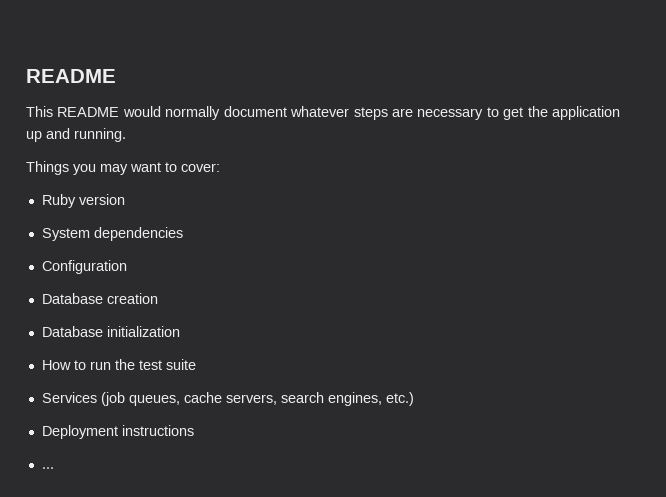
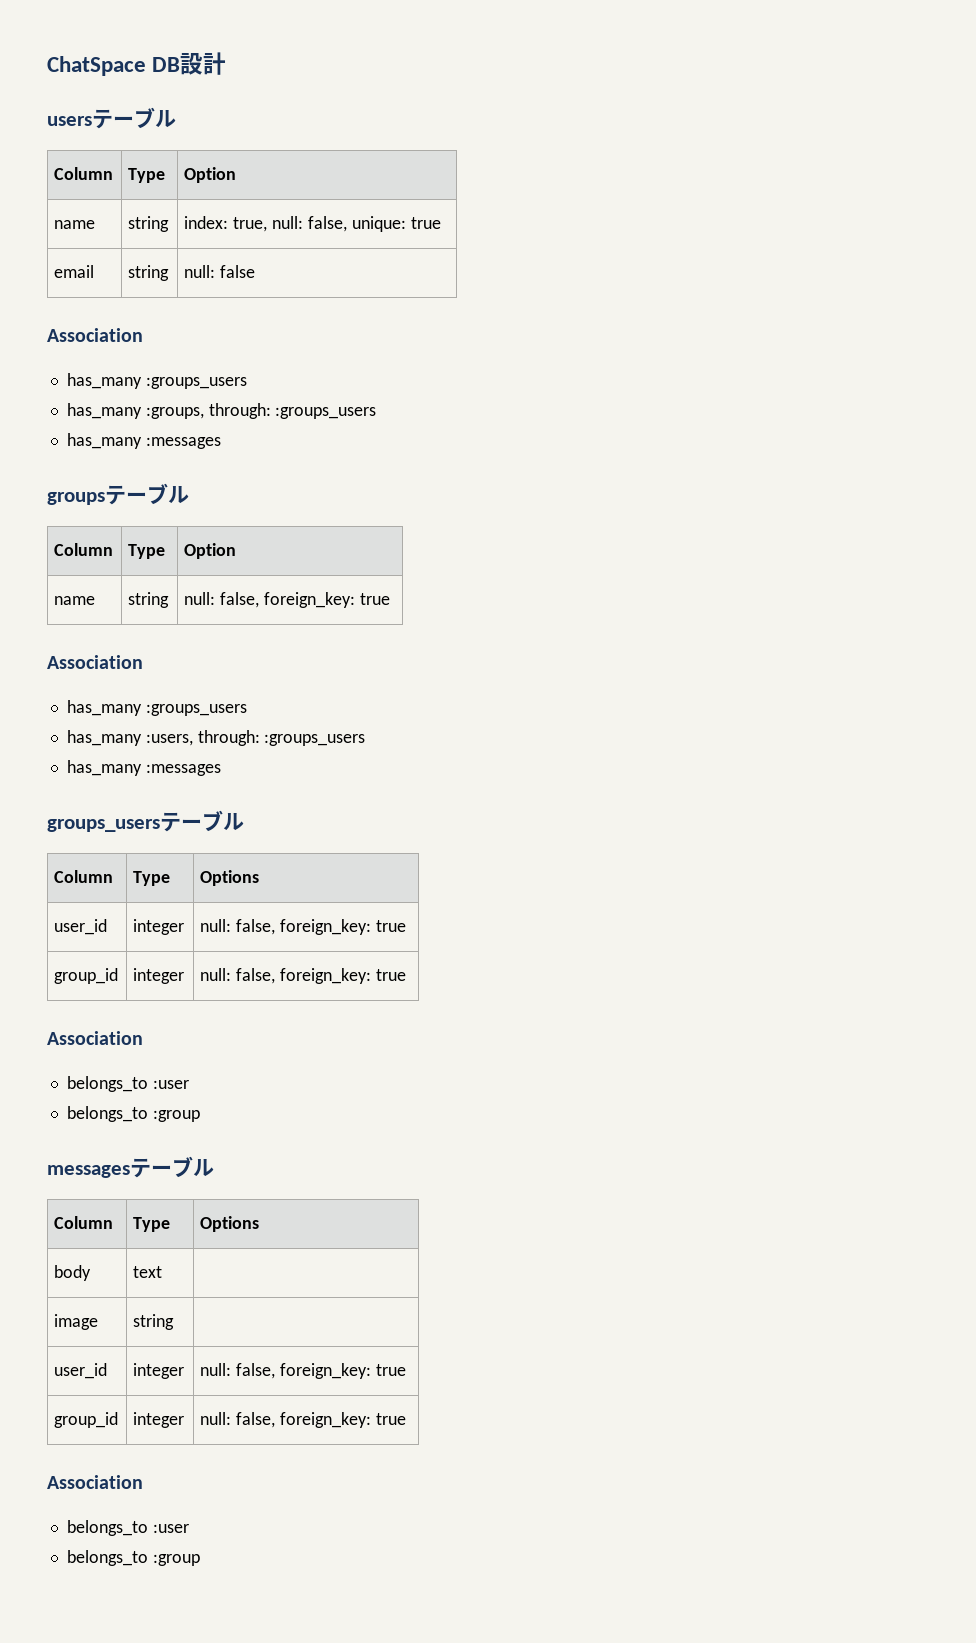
[26,69,116,83] [26,106,621,120] [26,128,126,142] [26,161,220,175] [41,194,125,208] [41,227,183,241] [41,260,127,274] [41,293,158,304] [41,326,180,337] [41,359,196,370] [41,392,414,406] [41,425,194,439] [41,467,54,469] README // This README would normally document whatever steps are necessary to get the application up and running. // Things you may want to cover: // Ruby version // System dependencies // Configuration // Database creation // Database initialization // How to run the test suite // Services (job queues, cache servers, search engines, etc.) // Deployment instructions // ... -> [47,52,227,76] [47,107,176,129] [54,167,114,180] [128,168,166,183] [184,167,237,183] [54,220,96,229] [128,216,170,232] [184,216,441,232] [54,265,95,278] [128,265,170,281] [184,265,256,278] [47,328,143,342] [66,373,247,389] [66,403,377,419] [66,433,221,449] [47,483,189,505] [54,543,114,556] [128,544,166,559] [184,543,237,559] [54,596,96,605] [128,592,170,608] [184,592,390,608] [47,655,143,669] [66,700,247,716] [66,730,366,746] [66,760,221,776] [47,810,244,832] [54,870,114,883] [133,871,171,886] [200,870,260,886] [54,919,108,935] [133,919,185,935] [200,919,406,935] [54,968,119,984] [133,968,185,984] [200,968,406,984] [47,1031,143,1045] [66,1076,189,1092] [66,1106,200,1122] [47,1156,214,1178] [54,1216,114,1229] [133,1217,171,1232] [200,1216,260,1232] [54,1265,92,1281] [133,1266,163,1278] [54,1314,99,1330] [133,1314,175,1330] [54,1363,108,1379] [133,1363,185,1379] [200,1363,406,1379] [54,1412,119,1428] [133,1412,185,1428] [200,1412,406,1428] [47,1475,143,1489] [66,1520,189,1536] [66,1550,200,1566] ChatSpace DB設計 // usersテーブル // Column | Type | Option // name | string | index: true, null: false, unique: true // email | string | null: false // Association // has_many :groups_users // has_many :groups, through: :groups_users // has_many :messages // groupsテーブル // Column | Type | Option // name | string | null: false, foreign_key: true // Association // has_many :groups_users // has_many :users, through: :groups_users // has_many :messages // groups_usersテーブル // Column | Type | Options // user_id | integer | null: false, foreign_key: true // group_id | integer | null: false, foreign_key: true // Association // belongs_to :user // belongs_to :group // messagesテーブル // Column | Type | Options // body | text | // image | string | // user_id | integer | null: false, foreign_key: true // group_id | integer | null: false, foreign_key: true // Association // belongs_to :user // belongs_to :group

